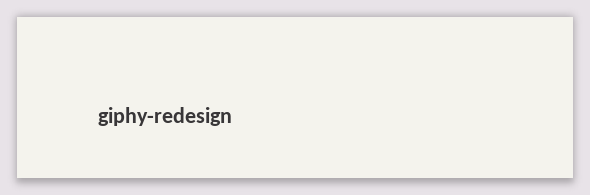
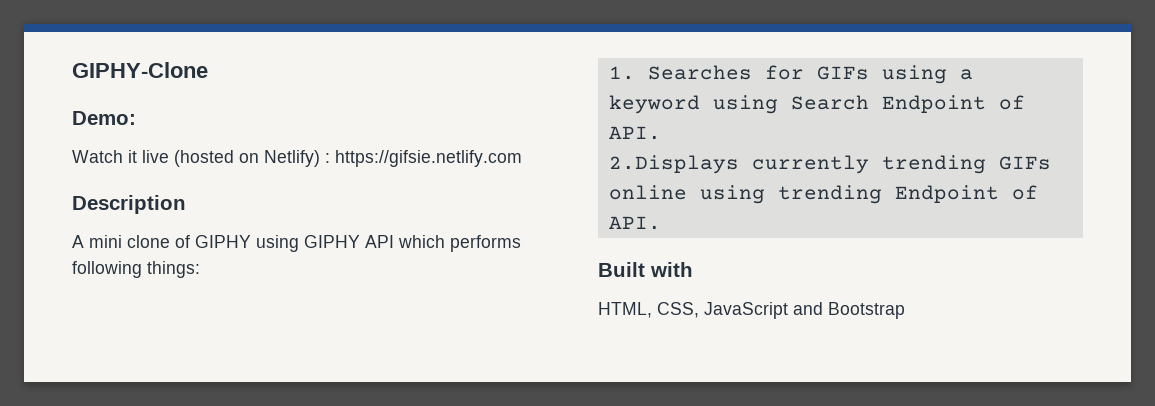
[98,107,232,126] giphy-redesign -> [72,62,208,78] [72,111,136,125] [72,150,522,167] [72,195,186,214] [72,235,521,252] [72,261,200,278] [608,65,973,84] [608,95,1025,114] [608,126,661,140] [608,155,1051,174] [608,185,1038,204] [608,216,661,230] [598,262,693,277] [598,302,905,319] GIPHY-Clone // Demo: // Watch it live (hosted on Netlify) : https://gifsie.netlify.com // Description // A mini clone of GIPHY using GIPHY API which performs following things: // 1. Searches for GIFs using a keyword using Search Endpoint of API. // 2.Displays currently trending GIFs online using trending Endpoint of API. // Built with // HTML, CSS, JavaScript and Bootstrap

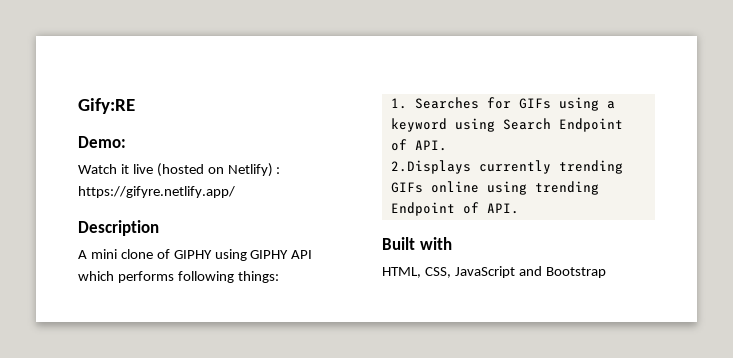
[72,62,208,78] GIPHY-Clone -> [78,98,135,114] Gify:RE
[335,150,522,167] https://gifsie.netlify.com -> [78,186,235,198] https://gifyre.netlify.app/

